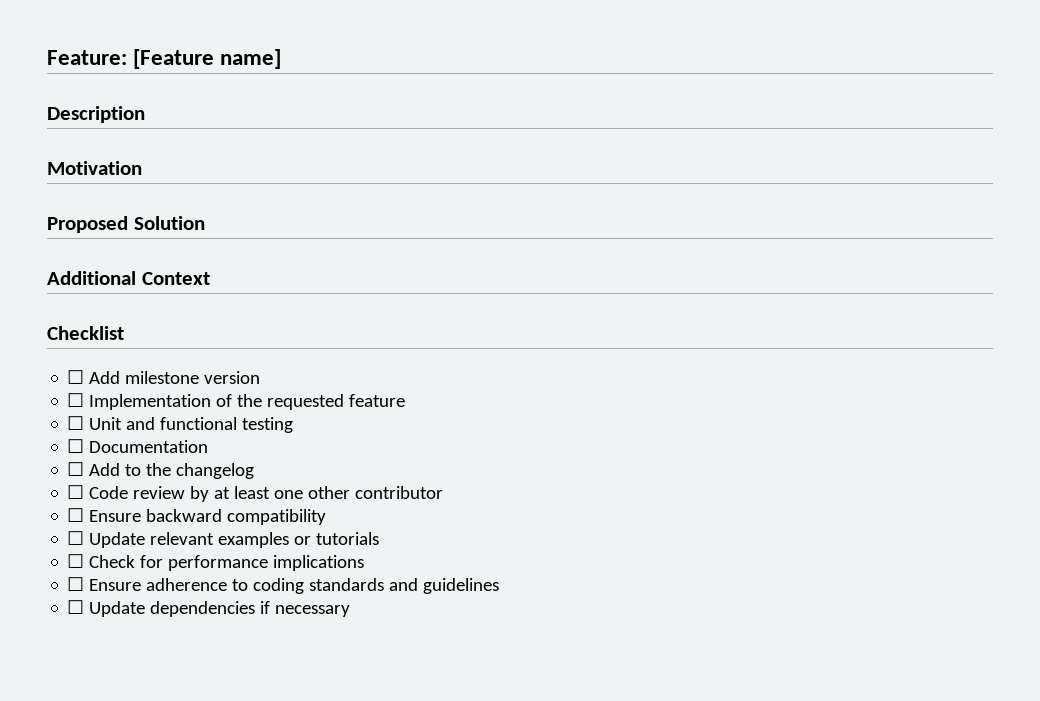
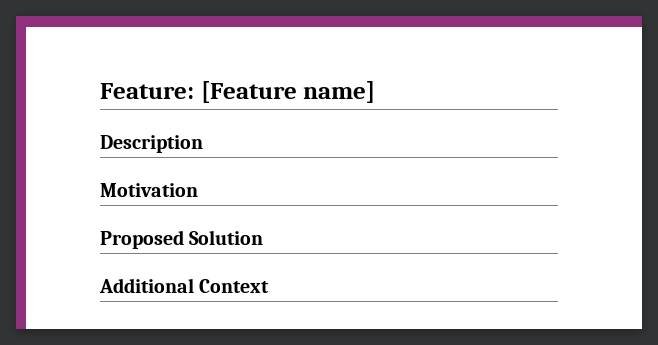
[47,326,124,340] [67,370,261,384] [67,393,406,410] [67,416,294,433] [67,439,209,453] [67,462,255,479] [67,485,444,502] [67,508,327,525] [67,531,380,548] [67,554,365,571] [67,577,500,594] [67,600,351,617] // Checklist // ☐ Add milestone version // ☐ Implementation of the requested feature // ☐ Unit and functional testing // ☐ Documentation // ☐ Add to the changelog // ☐ Code review by at least one other contributor // ☐ Ensure backward compatibility // ☐ Update relevant examples or tutorials // ☐ Check for performance implications // ☐ Ensure adherence to coding standards and guidelines // ☐ Update dependencies if necessary -> (270, 286) none

